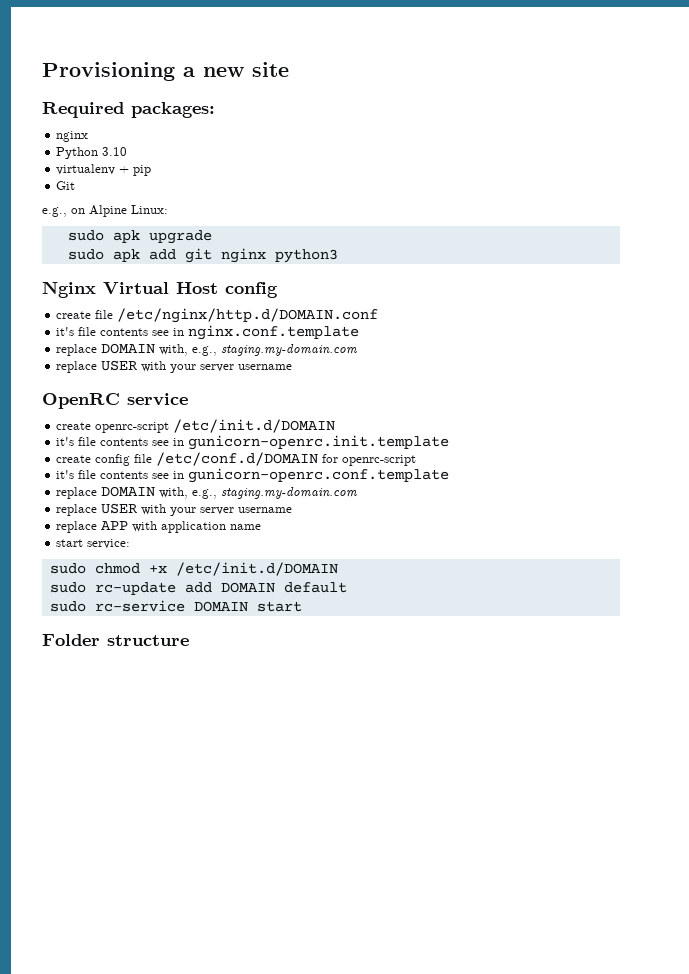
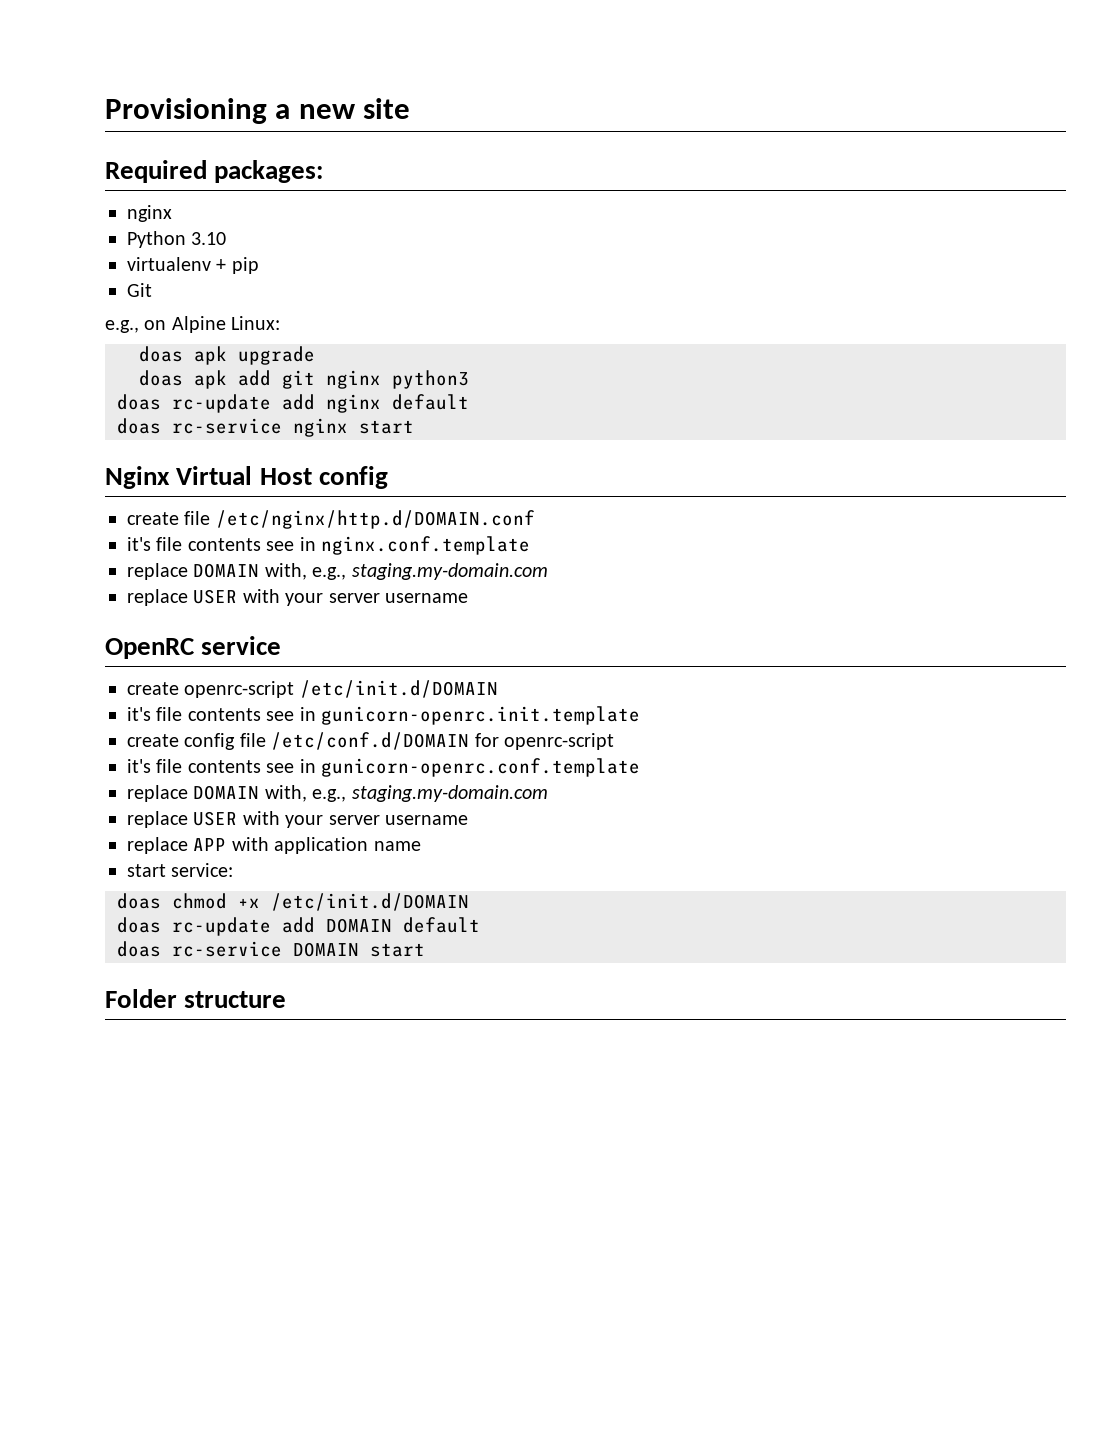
[67,230,104,241] sudo -> [139,346,183,362] doas
[67,249,104,260] sudo -> [139,370,183,386] doas
(338, 256) none -> [117,394,469,413] [117,418,414,437] // doas rc-update add nginx default // doas rc-service nginx start
[49,563,86,574] sudo -> [117,893,161,909] doas
[49,582,86,593] sudo -> [117,917,161,933] doas
[49,601,86,612] sudo -> [117,941,161,957] doas

